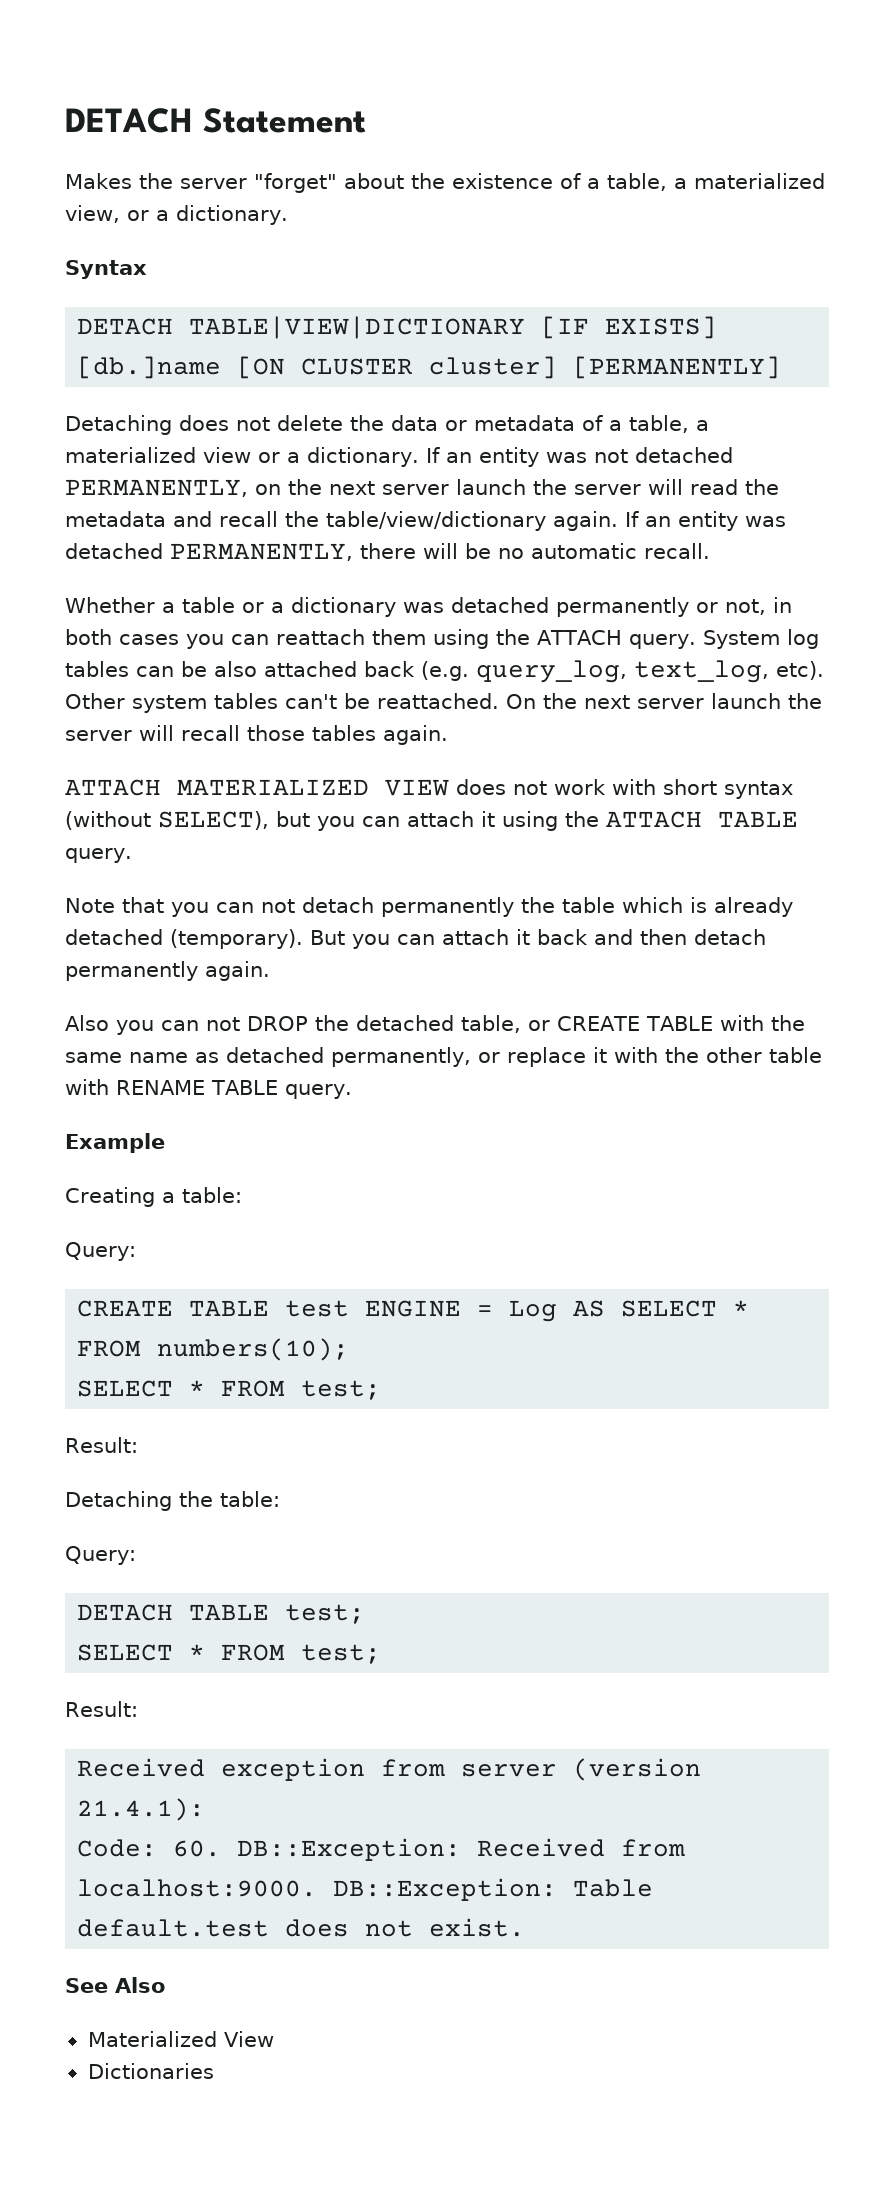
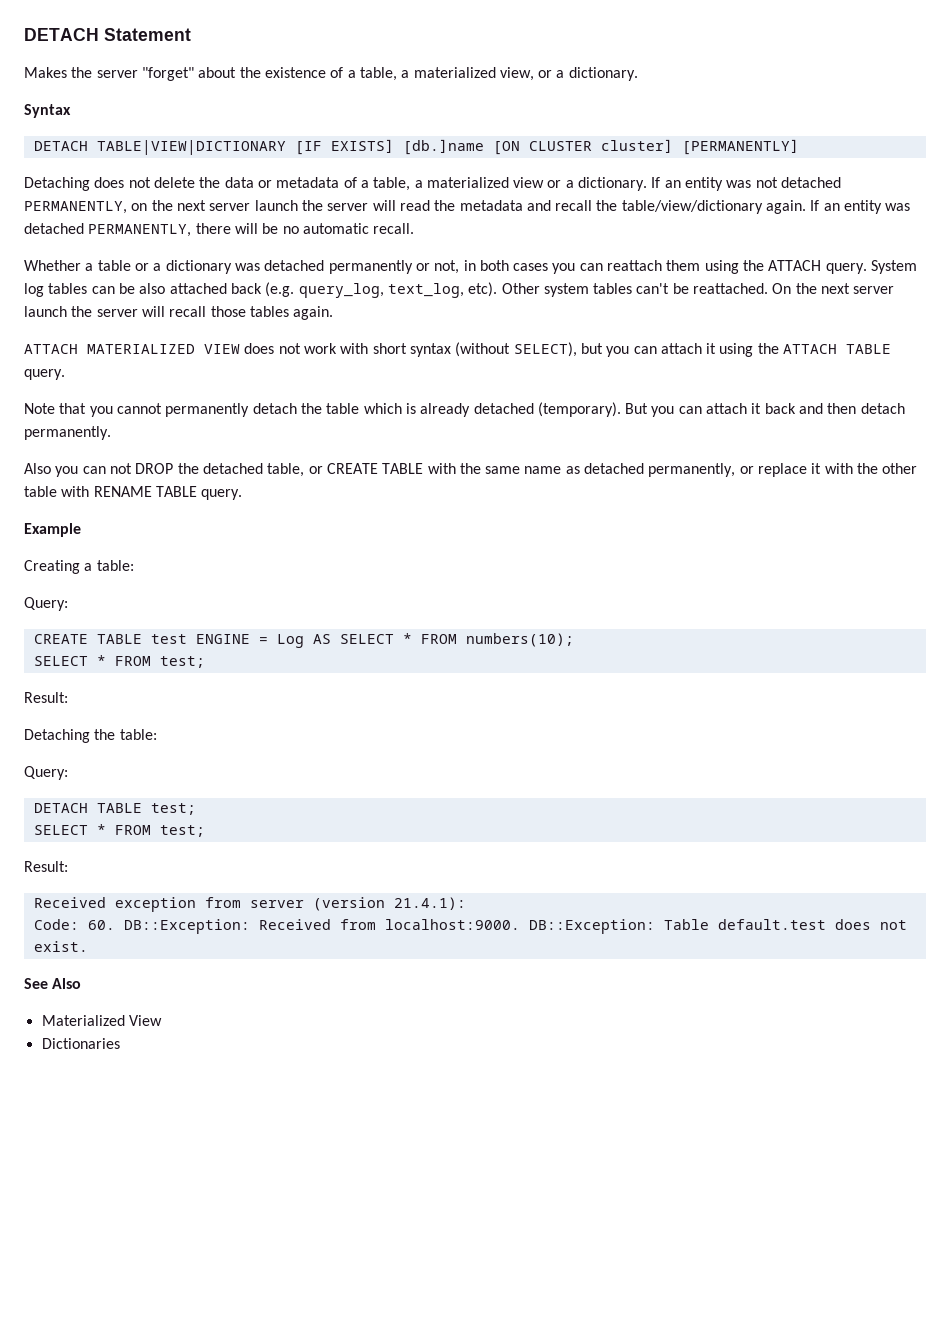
[216,897,514,917] can not detach permanently -> [116,403,297,417] cannot permanently detach
[65,961,270,981] permanently again. -> [24,426,111,440] permanently.

